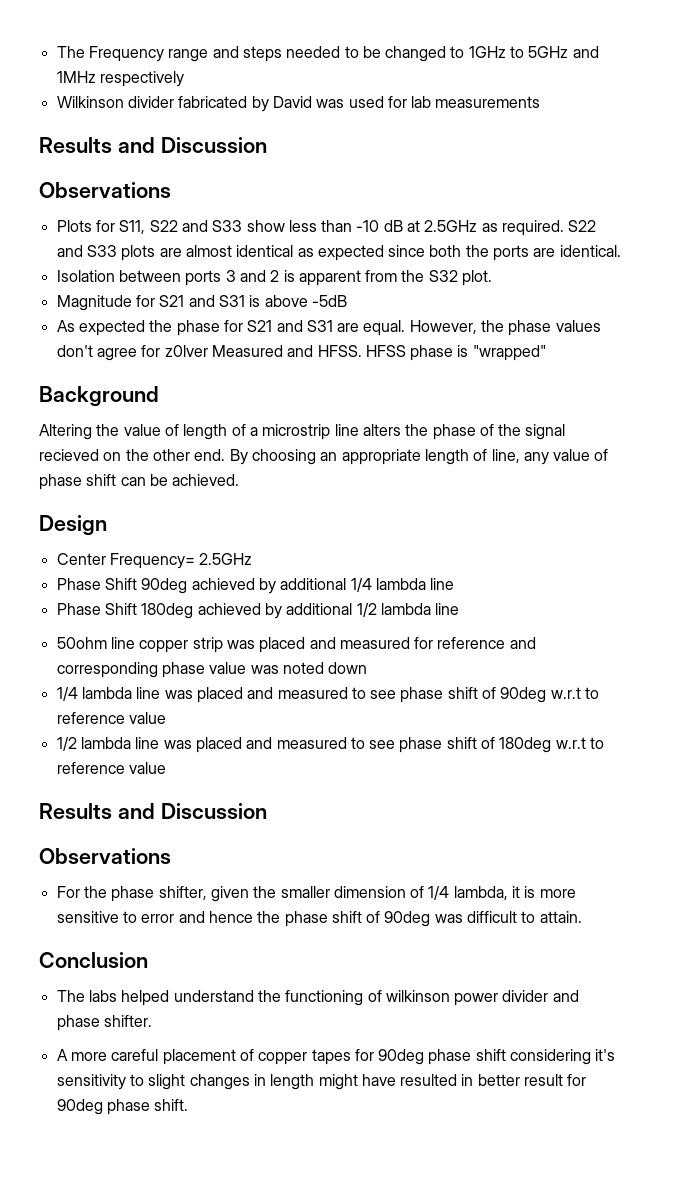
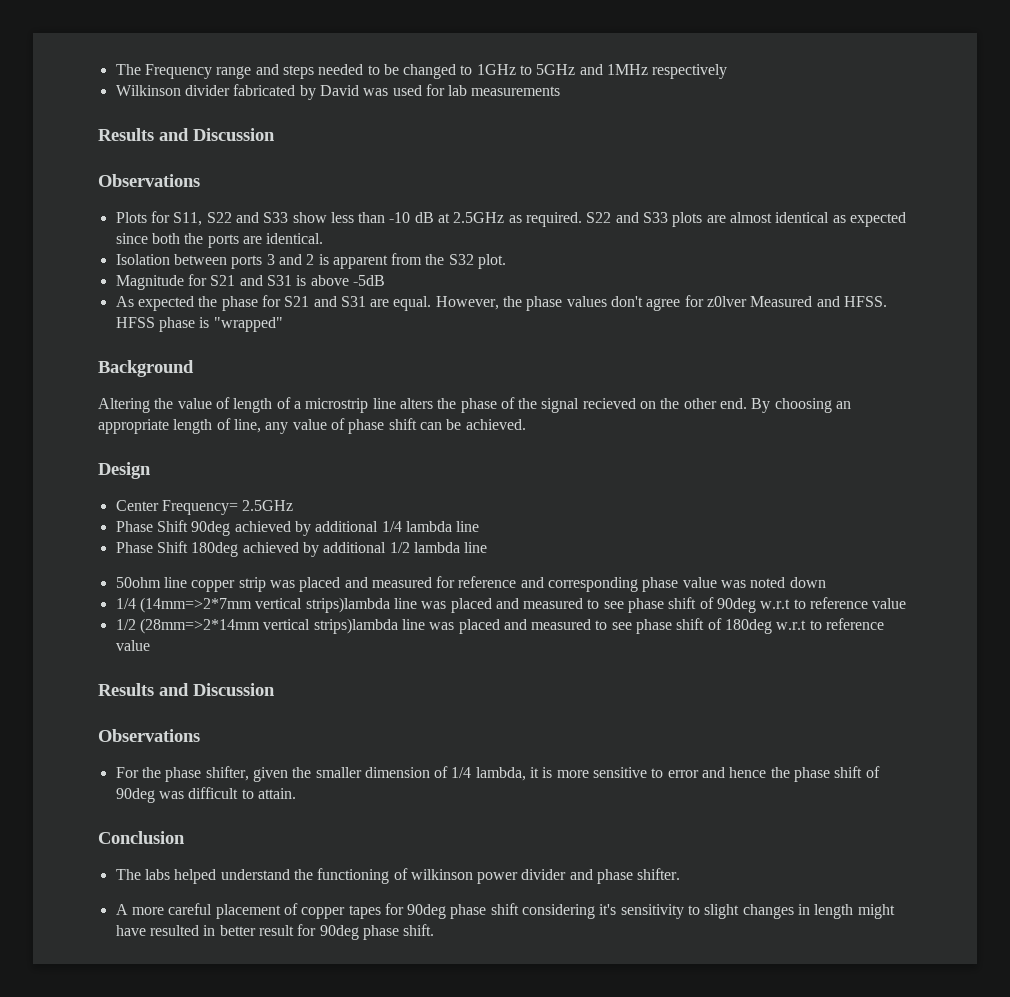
[81,687,132,699] lambda -> [139,597,390,613] (14mm=>2*7mm vertical strips)lambda
[80,737,131,749] lambda -> [139,618,398,634] (28mm=>2*14mm vertical strips)lambda

